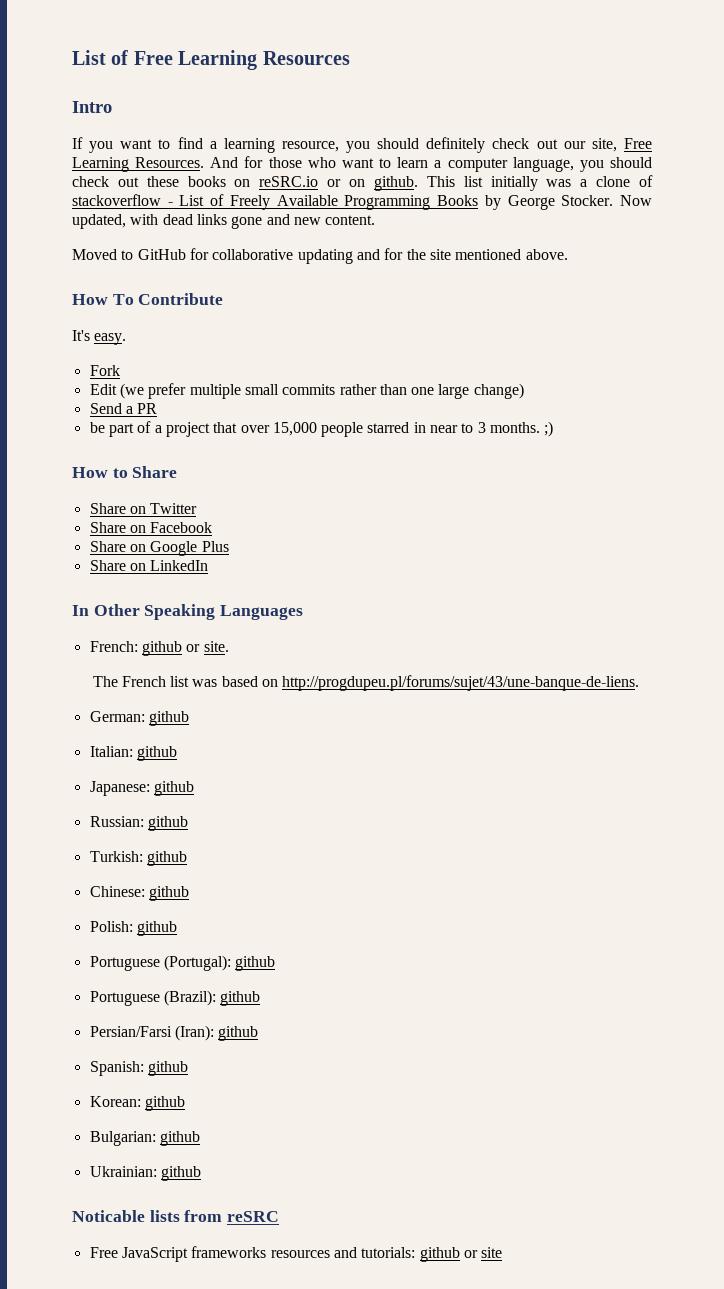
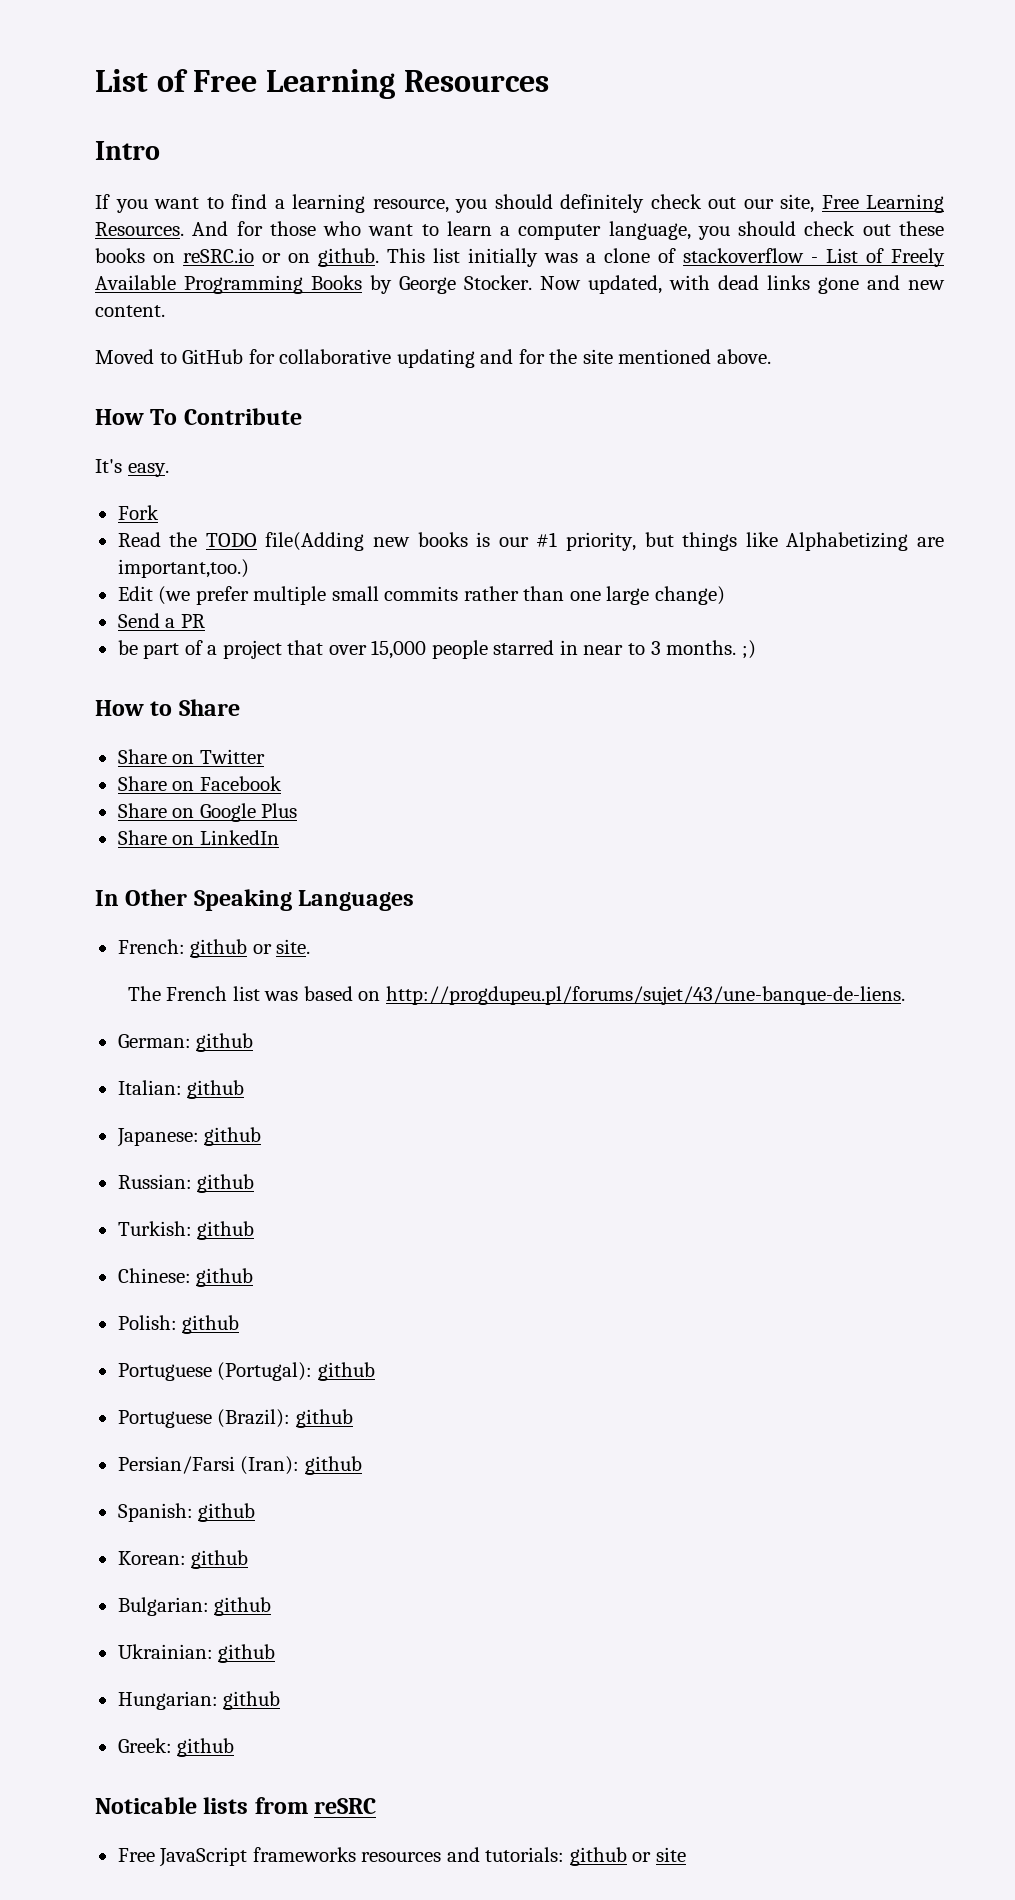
(120, 370) none -> [117,532,944,551] [117,559,249,578] // Read the TODO file(Adding new books is our #1 priority, but things like Alphabetizing are important,too.)
(201, 1173) none -> [117,1691,281,1710] [117,1738,235,1757] // Hungarian: github // Greek: github

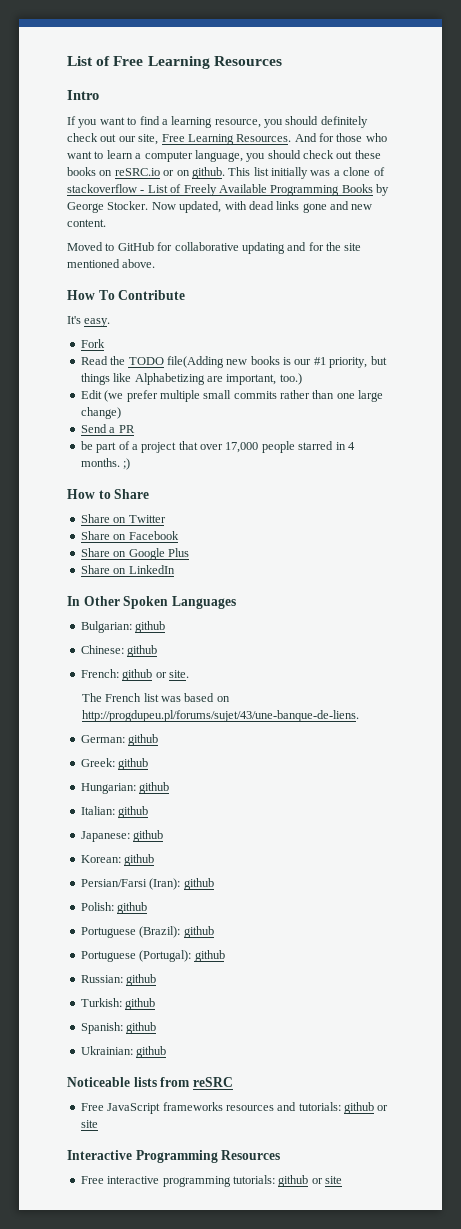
[117,559,249,578] important,too.) -> [226,373,302,385] important, too.)
[371,640,427,659] 15,000 -> [225,442,259,453] 17,000
[583,641,661,655] near to 3 -> [347,442,355,450] 4
[193,889,292,911] Speaking -> [123,596,169,609] Spoken
(415, 900) none -> [80,621,166,633] [80,645,158,657] // Bulgarian: github // Chinese: github
(254, 1042) none -> [80,758,149,770] [80,782,170,794] // Greek: github // Hungarian: github
[117,1174,255,1193] [117,1221,255,1240] [117,1268,254,1287] [117,1315,240,1334] [117,1362,375,1381] [117,1409,353,1428] [117,1456,362,1475] [117,1503,256,1522] [117,1550,249,1569] [117,1597,272,1616] [117,1644,276,1663] [117,1691,281,1710] [117,1738,235,1757] [95,1797,197,1814] Russian: github // Turkish: github // Chinese: github // Polish: github // Portuguese (Portugal): github // Portuguese (Brazil): github // Persian/Farsi (Iran): github // Spanish: github // Korean: github // Bulgarian: github // Ukrainian: github // Hungarian: github // Greek: github // Noticable -> [80,854,155,866] [80,878,214,890] [80,902,148,914] [80,926,214,938] [80,950,225,962] [80,974,157,986] [80,998,156,1010] [80,1022,157,1034] [80,1046,167,1058] [67,1077,130,1087] Korean: github // Persian/Farsi (Iran): github // Polish: github // Portuguese (Brazil): github // Portuguese (Portugal): github // Russian: github // Turkish: github // Spanish: github // Ukrainian: github // Noticeable
(686, 1854) none -> [67,1150,281,1163] [80,1175,342,1187] // Interactive Programming Resources // Free interactive programming tutorials: github or site

